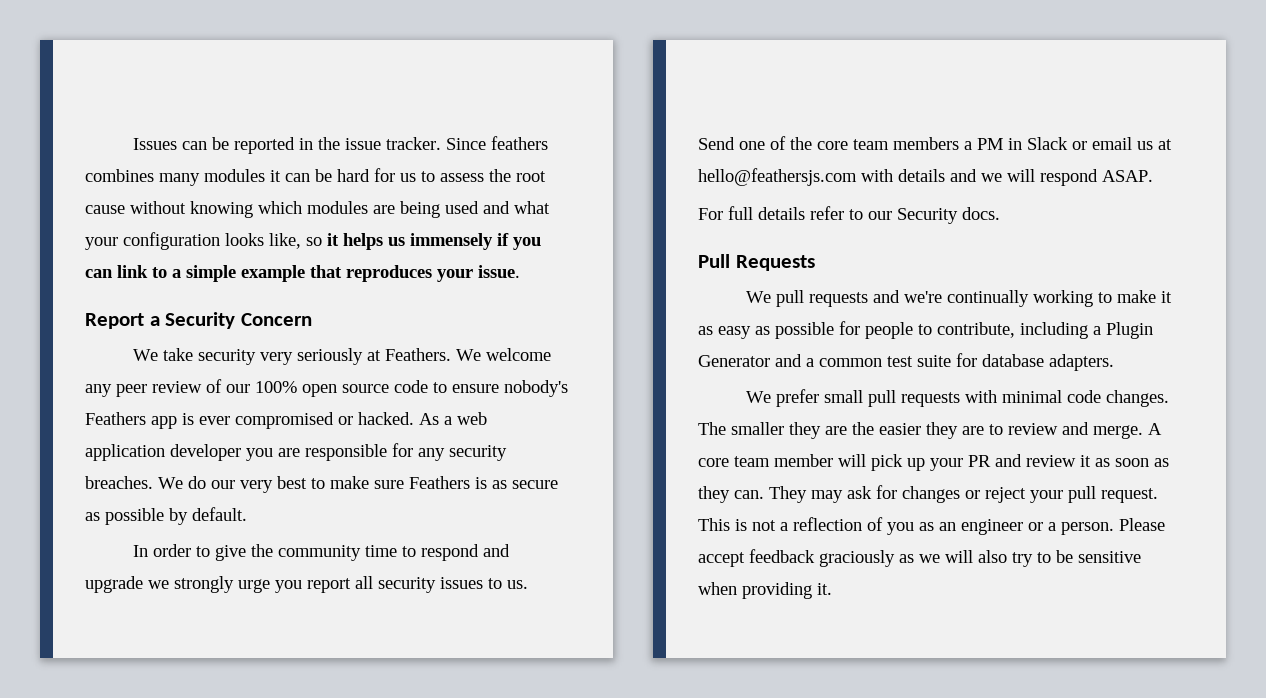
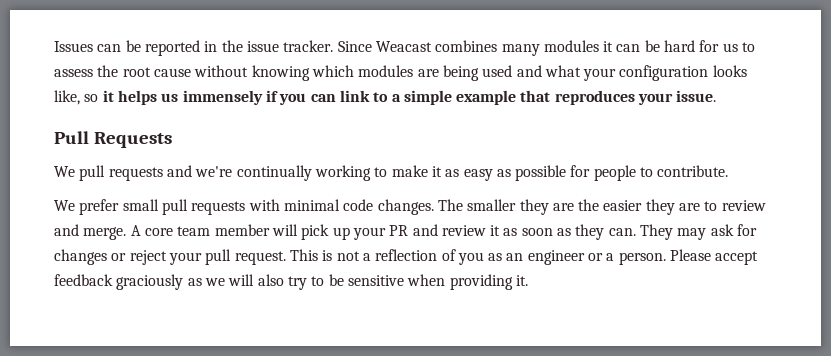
[490,136,548,150] feathers -> [375,41,432,52] Weacast
[85,312,312,329] [132,348,551,365] [85,379,568,397] [85,412,487,429] [85,443,507,461] [85,476,558,493] [85,507,247,525] [132,544,510,561] [85,576,528,593] [698,136,1172,150] [698,168,1153,186] [698,206,1000,224] // Report a Security Concern // We take security very seriously at Feathers. We welcome any peer review of our 100% open source code to ensure nobody's Feathers app is ever compromised or hacked. As a web application developer you are responsible for any security breaches. We do our very best to make sure Feathers is as secure as possible by default. // In order to give the community time to respond and upgrade we strongly urge you report all security issues to us. Send one of the core team members a PM in Slack or email us at hello@feathersjs.com with details and we will respond ASAP. // For full details refer to our Security docs. -> (717, 96) none
[937,322,1153,339] [698,353,1114,371] contribute, including a Plugin Generator and a common test suite for database adapters. -> [657,165,729,177] contribute.

